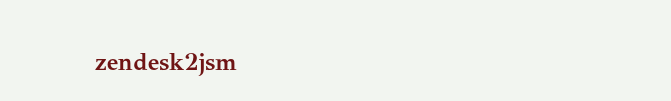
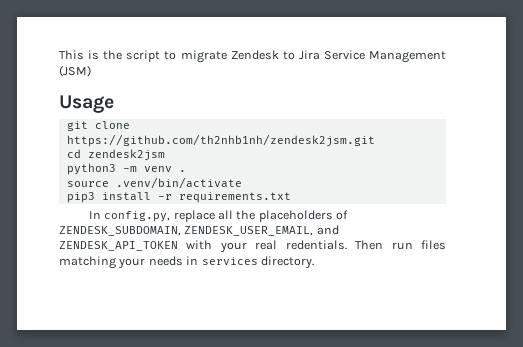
[95,53,237,76] zendesk2jsm -> [59,50,446,63] [59,65,91,77] [59,95,114,113] [66,121,130,131] [66,134,375,147] [66,149,165,161] [66,163,186,175] [66,177,242,189] [66,192,291,203] [88,210,349,222] [59,225,339,236] [59,240,446,253] [59,256,314,269] This is the script to migrate Zendesk to Jira Service Management (JSM) // Usage // git clone https://github.com/th2nhb1nh/zendesk2jsm.git // cd zendesk2jsm // python3 -m venv . // source .venv/bin/activate // pip3 install -r requirements.txt // In config.py, replace all the placeholders of ZENDESK_SUBDOMAIN, ZENDESK_USER_EMAIL, and ZENDESK_API_TOKEN with your real redentials. Then run files matching your needs in services directory.

